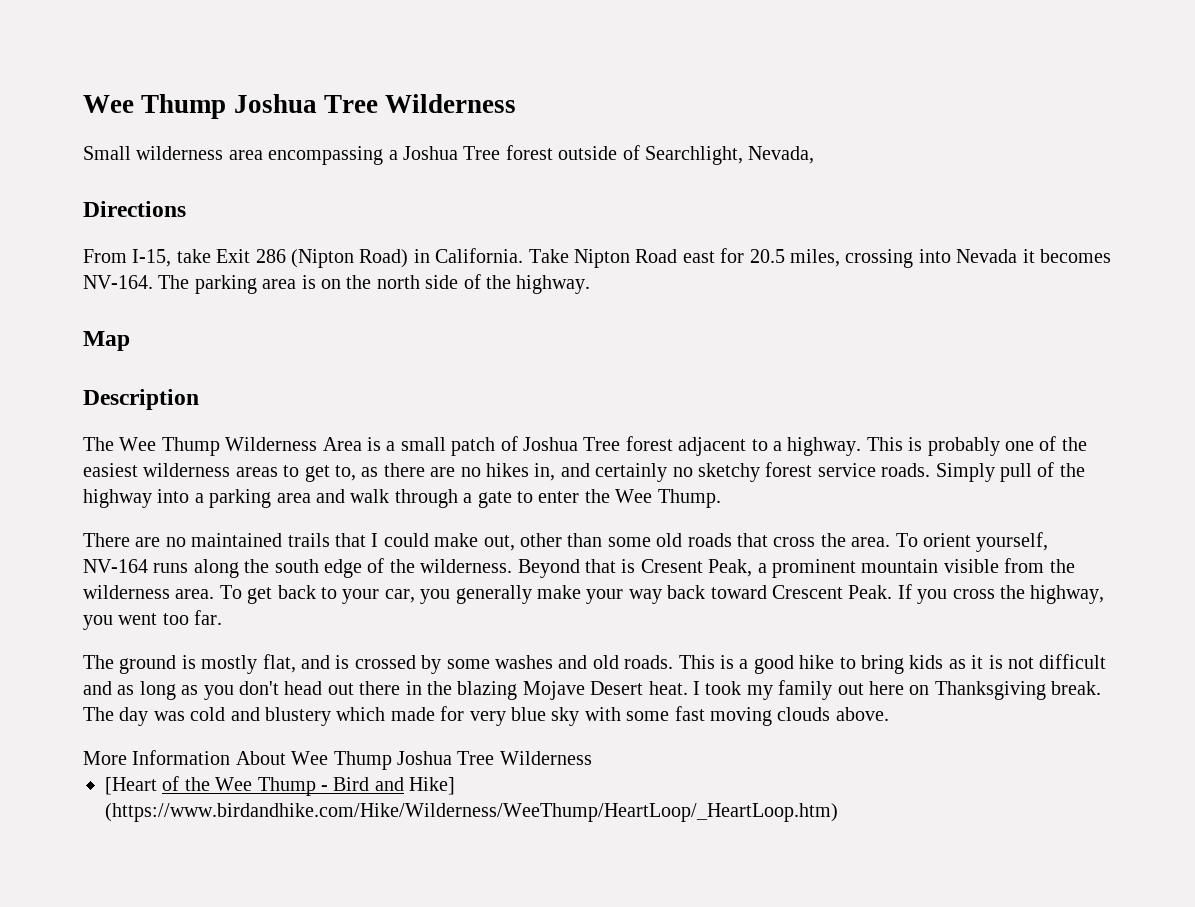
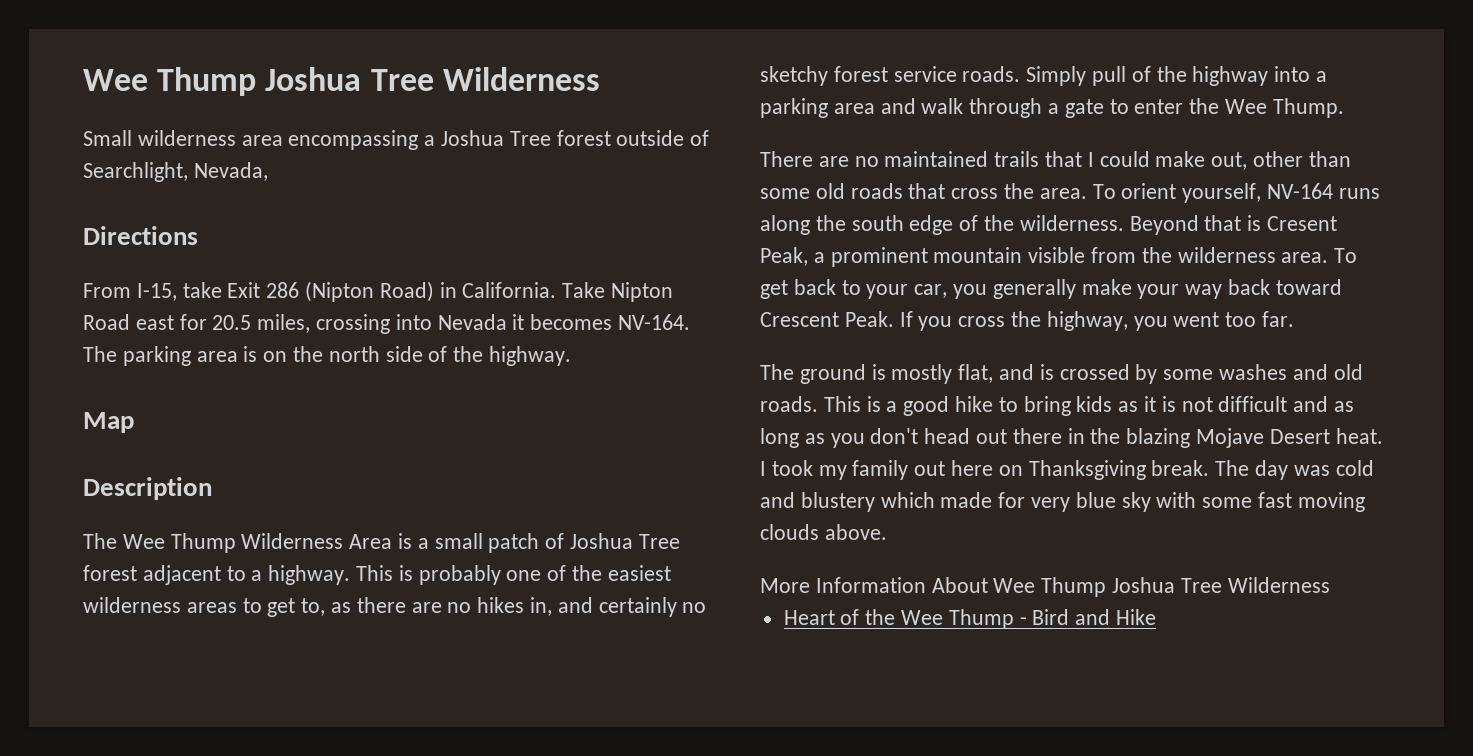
[105,777,157,795] [Heart -> [783,610,835,625] Heart
[409,777,456,795] [105,803,838,822] Hike] (https://www.birdandhike.com/Hike/Wilderness/WeeThump/HeartLoop/_HeartLoop.htm) -> [1116,609,1157,625] Hike

